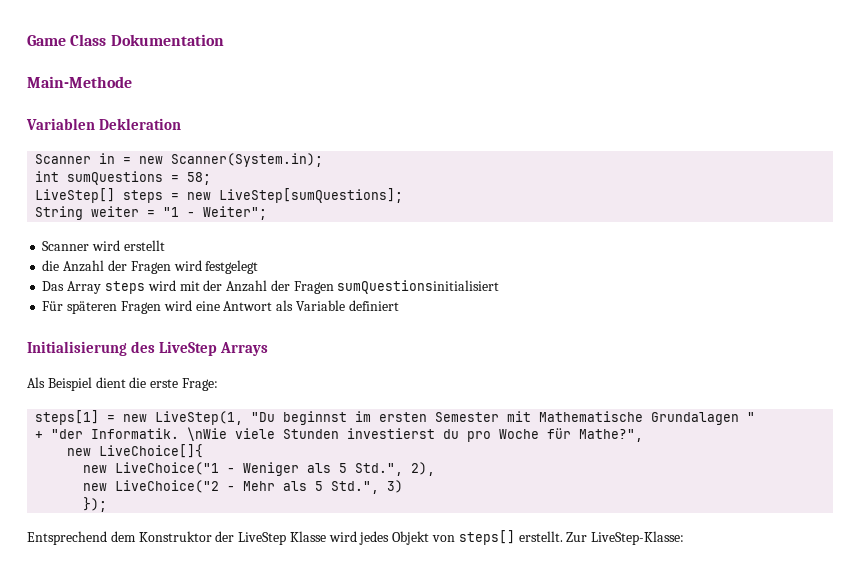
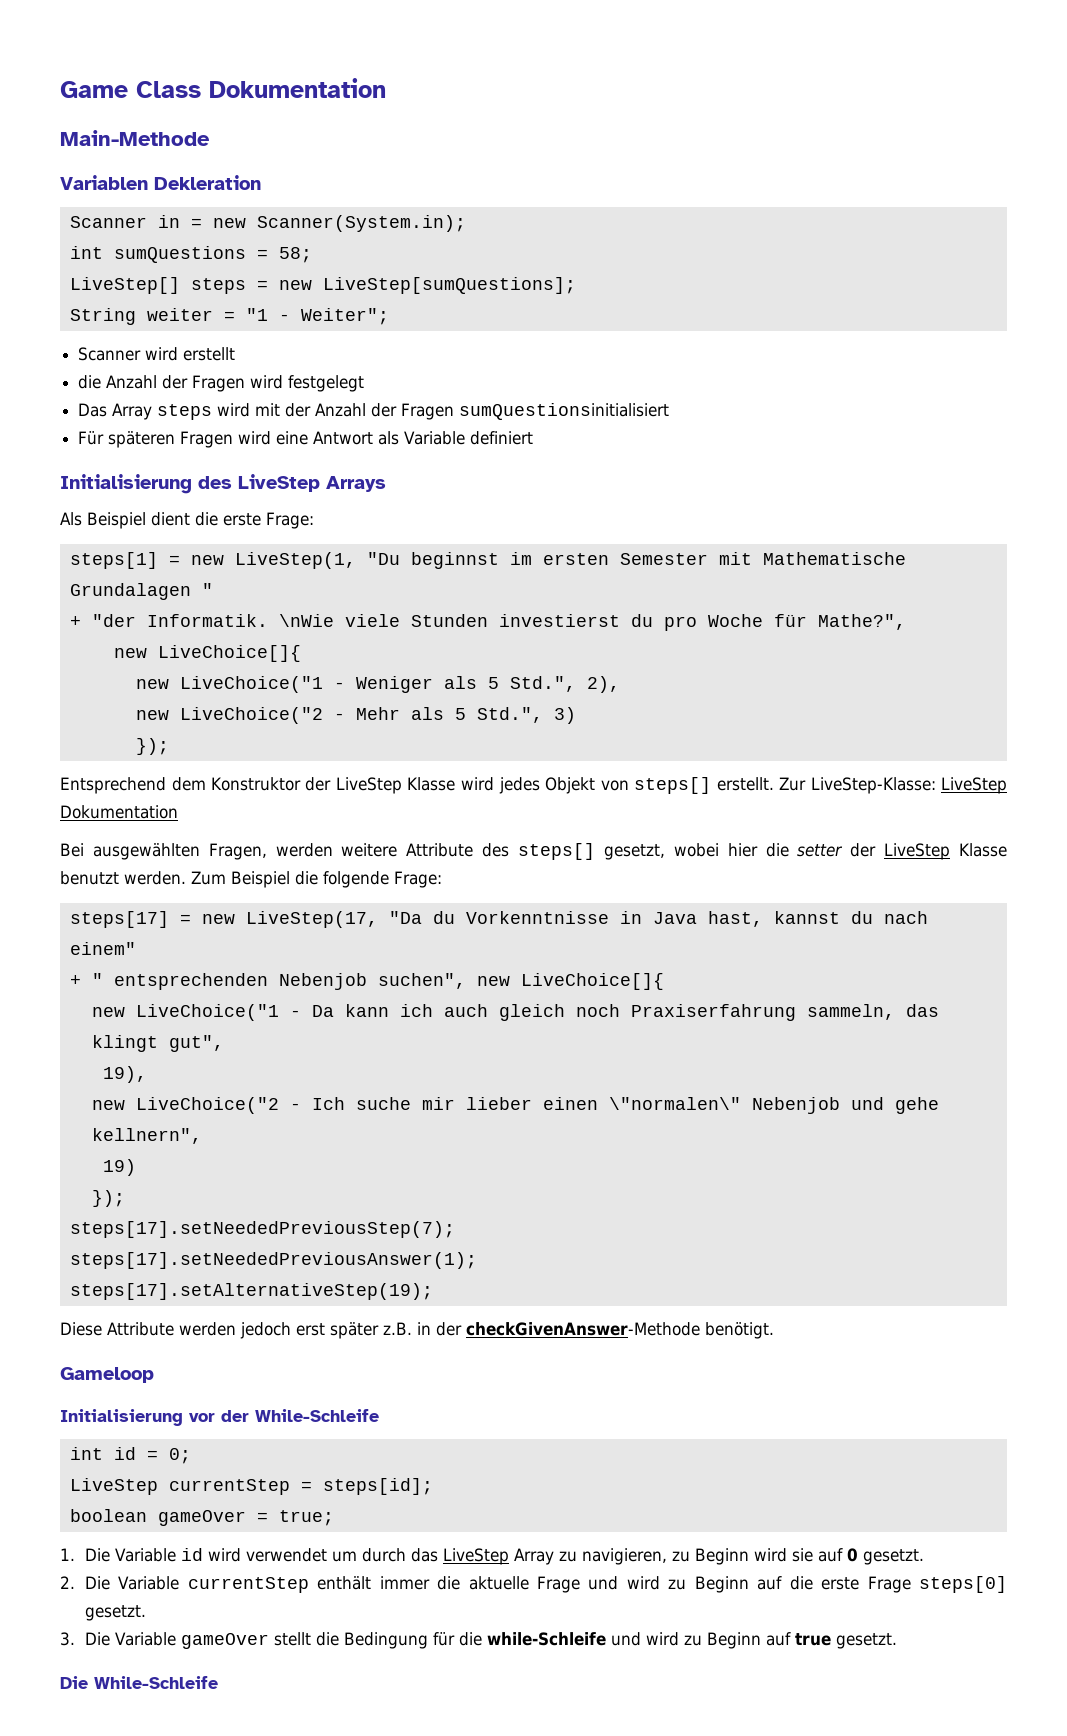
(685, 538) none -> [940,777,1007,794] [60,805,178,819] [60,843,1007,860] [60,871,442,888] [69,911,928,928] [69,942,136,955] [69,973,664,990] [91,1004,939,1021] [91,1035,224,1052] [102,1066,147,1083] [91,1097,939,1114] [91,1128,202,1144] [102,1159,136,1176] [91,1190,125,1207] [69,1221,455,1238] [69,1252,477,1269] [69,1283,433,1300] [60,1322,774,1339] [60,1367,154,1383] [60,1409,379,1426] [69,1447,191,1464] [69,1478,433,1495] [69,1509,334,1526] [60,1548,924,1565] [60,1576,1008,1593] [84,1605,146,1621] [60,1632,897,1649] [60,1676,218,1689] LiveStep Dokumentation // Bei ausgewählten Fragen, werden weitere Attribute des steps[] gesetzt, wobei hier die setter der LiveStep Klasse benutzt werden. Zum Beispiel die folgende Frage: // steps[17] = new LiveStep(17, "Da du Vorkenntnisse in Java hast, kannst du nach einem" // + " entsprechenden Nebenjob suchen", new LiveChoice[]{ // new LiveChoice("1 - Da kann ich auch gleich noch Praxiserfahrung sammeln, das klingt gut", // 19), // new LiveChoice("2 - Ich suche mir lieber einen \"normalen\" Nebenjob und gehe kellnern", // 19) // }); // steps[17].setNeededPreviousStep(7); // steps[17].setNeededPreviousAnswer(1); // steps[17].setAlternativeStep(19); // Diese Attribute werden jedoch erst später z.B. in der checkGivenAnswer-Methode benötigt. // Gameloop // Initialisierung vor der While-Schleife // int id = 0; // LiveStep currentStep = steps[id]; // boolean gameOver = true; // 1. Die Variable id wird verwendet um durch das LiveStep Array zu navigieren, zu Beginn wird sie auf 0 gesetzt. // 2. Die Variable currentStep enthält immer die aktuelle Frage und wird zu Beginn auf die erste Frage steps[0] gesetzt. // 3. Die Variable gameOver stellt die Bedingung für die while-Schleife und wird zu Beginn auf true gesetzt. // Die While-Schleife

